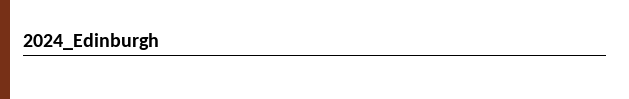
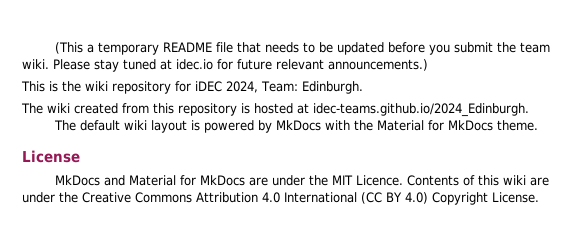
[23,33,159,50] 2024_Edinburgh -> [54,42,550,55] [22,59,428,72] [21,81,363,94] [21,103,529,117] [53,120,538,133] [22,150,80,163] [54,175,549,186] [22,192,539,205] (This a temporary README file that needs to be updated before you submit the team wiki. Please stay tuned at idec.io for future relevant announcements.) // This is the wiki repository for iDEC 2024, Team: Edinburgh. // The wiki created from this repository is hosted at idec-teams.github.io/2024_Edinburgh. // The default wiki layout is powered by MkDocs with the Material for MkDocs theme. // License // MkDocs and Material for MkDocs are under the MIT Licence. Contents of this wiki are under the Creative Commons Attribution 4.0 International (CC BY 4.0) Copyright License.

